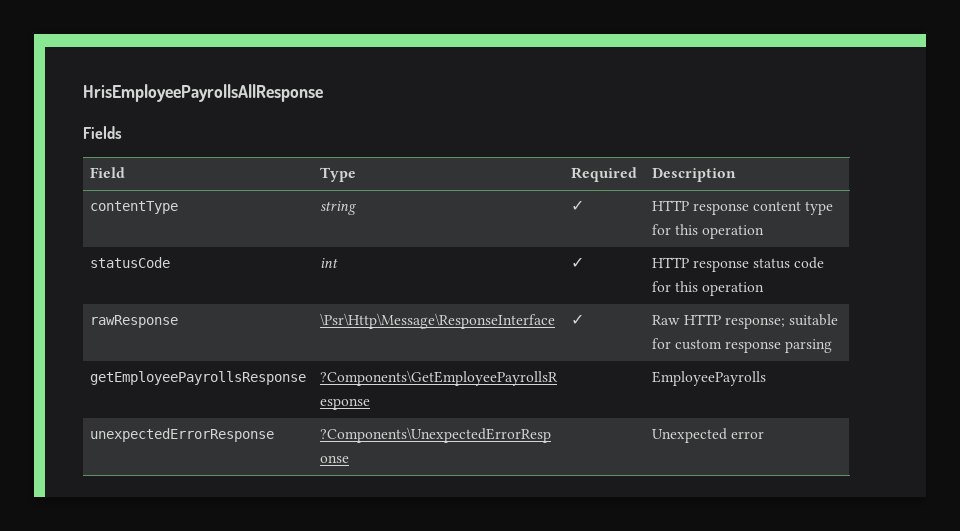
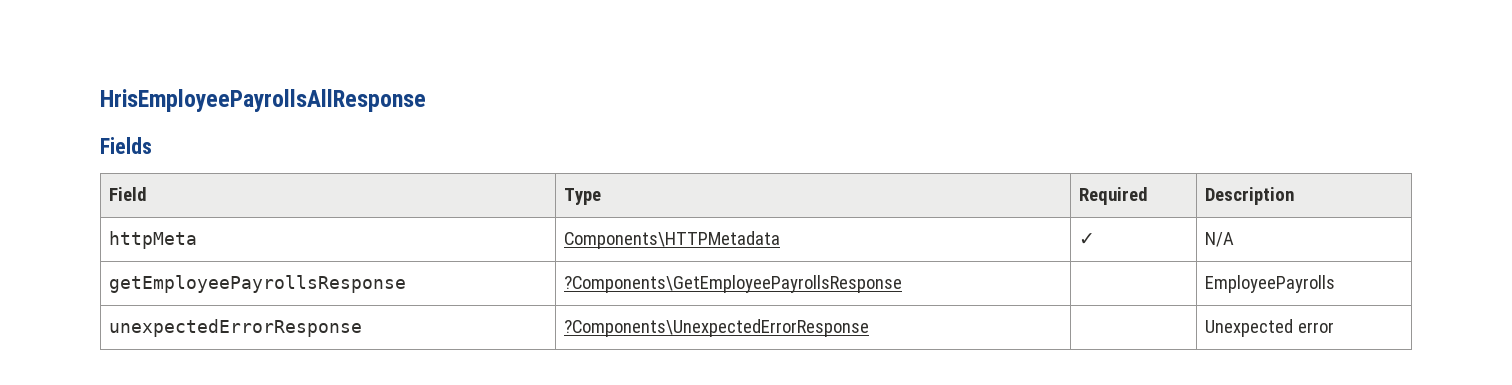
[89,201,178,214] [319,201,356,215] [570,200,584,211] [651,200,834,215] [651,224,765,239] [89,257,170,268] [319,258,338,268] [570,257,584,268] [651,257,825,272] [651,281,765,296] [89,315,178,328] [319,313,555,329] [570,314,584,325] [651,314,839,329] [651,338,833,353] contentType | string | ✓ | HTTP response content type for this operation // statusCode | int | ✓ | HTTP response status code for this operation // rawResponse | \Psr\Http\Message\ResponseInterface | ✓ | Raw HTTP response; suitable for custom response parsing -> [108,231,197,249] [563,231,780,249] [1078,233,1095,245] [1204,232,1234,247] httpMeta | Components\HTTPMetadata | ✓ | N/A

